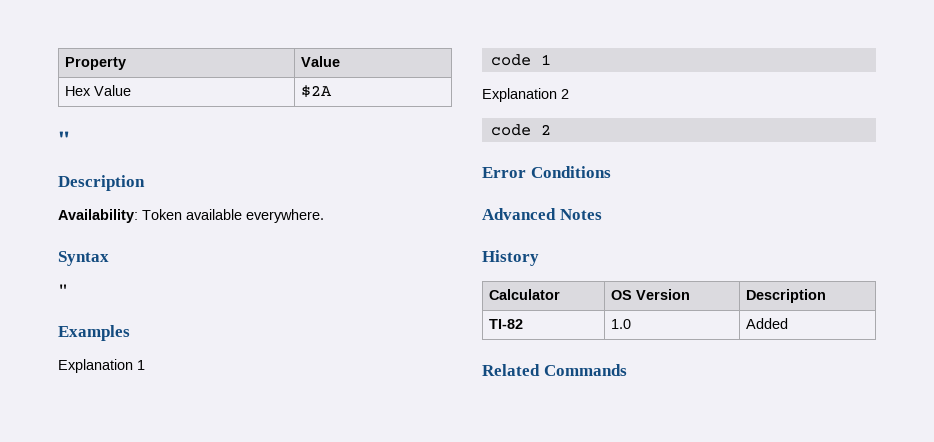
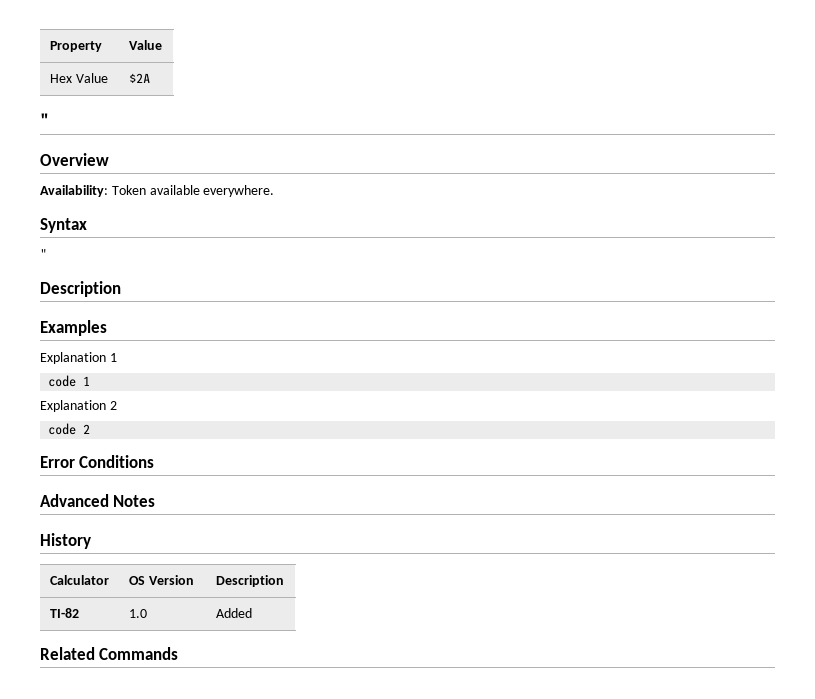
[58,175,145,191] Description -> [40,153,109,166] Overview
(68, 289) none -> [40,281,121,297] // Description

